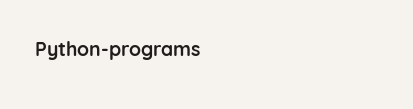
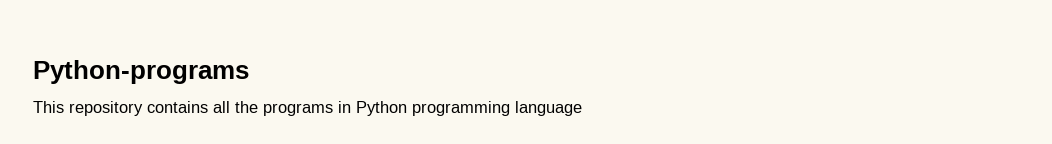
(200, 50) none -> [33,101,582,116] // This repository contains all the programs in Python programming language

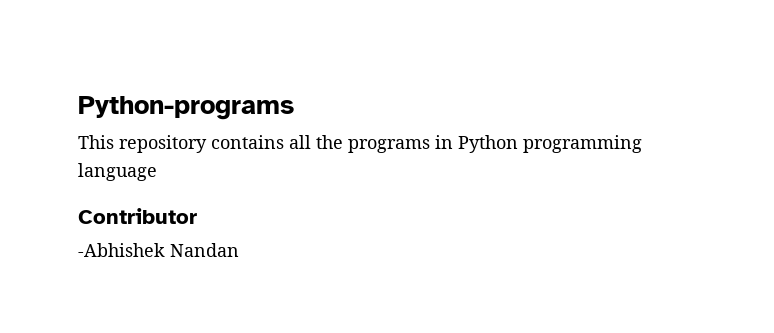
(582, 108) none -> [78,208,197,224] [78,243,239,257] // Contributor // -Abhishek Nandan

